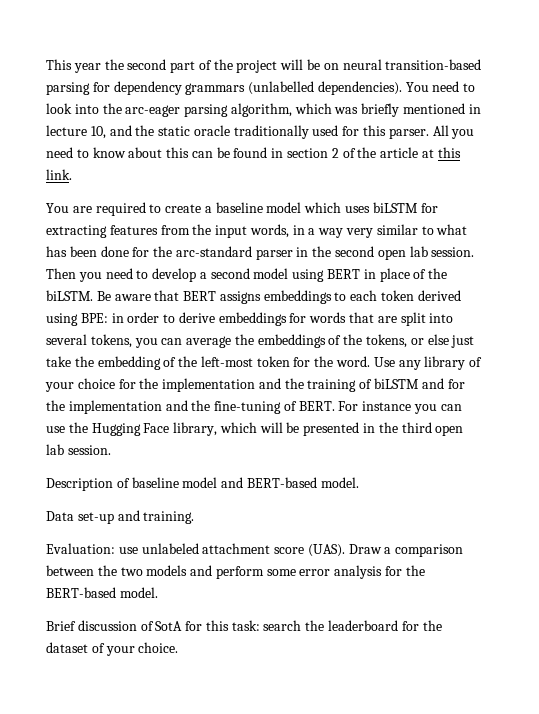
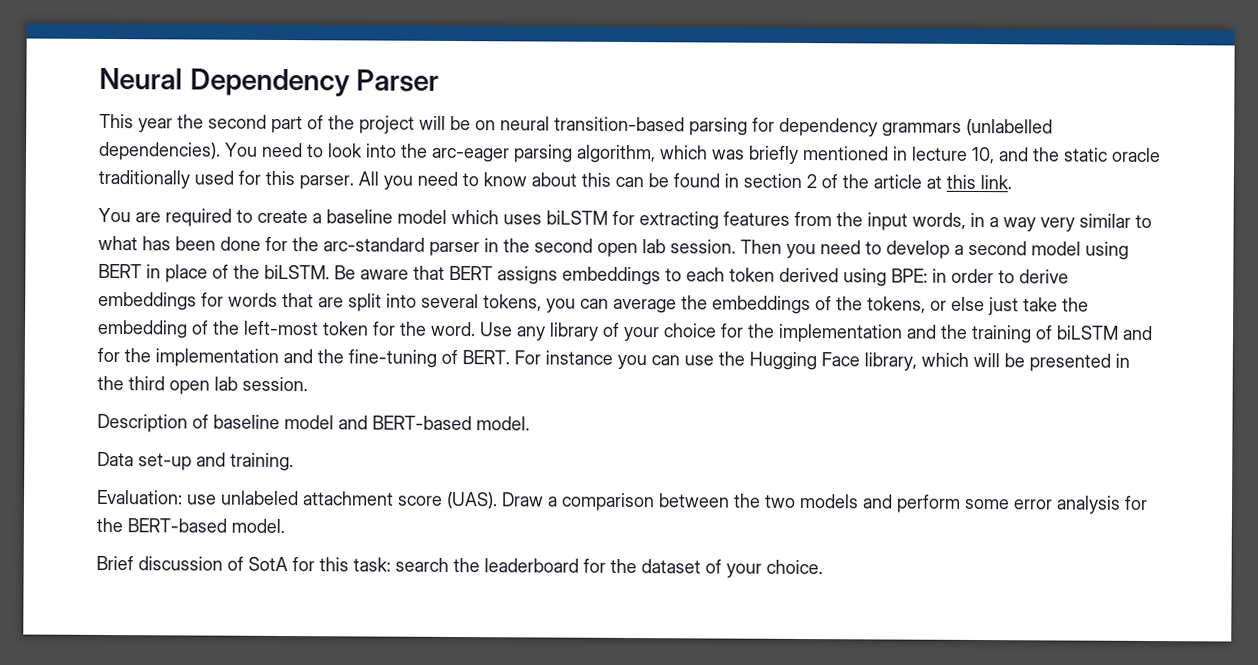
(46, 64) none -> [99,67,440,97] Neural Dependency Parser //

